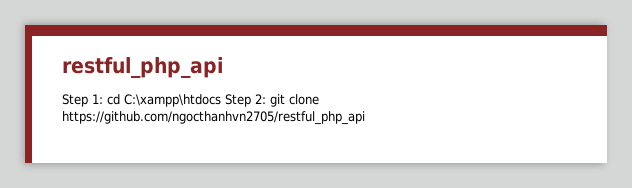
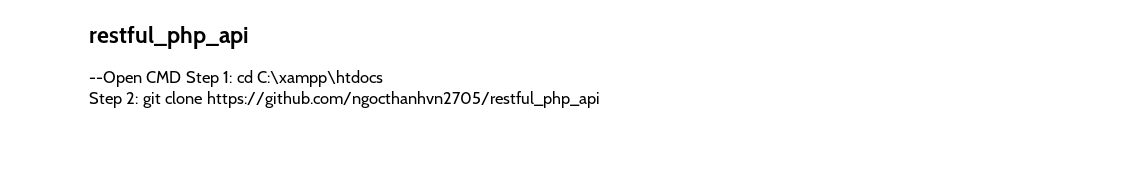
(223, 67) none -> [89,71,182,87] --Open CMD
(221, 100) none -> (384, 78) //

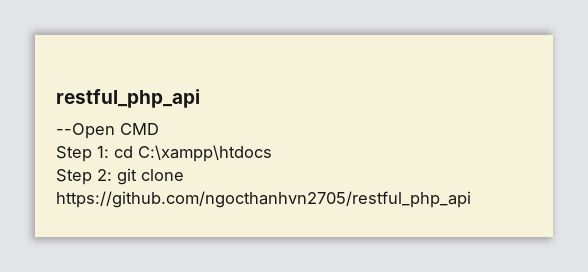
(182, 77) none -> (159, 129) //

